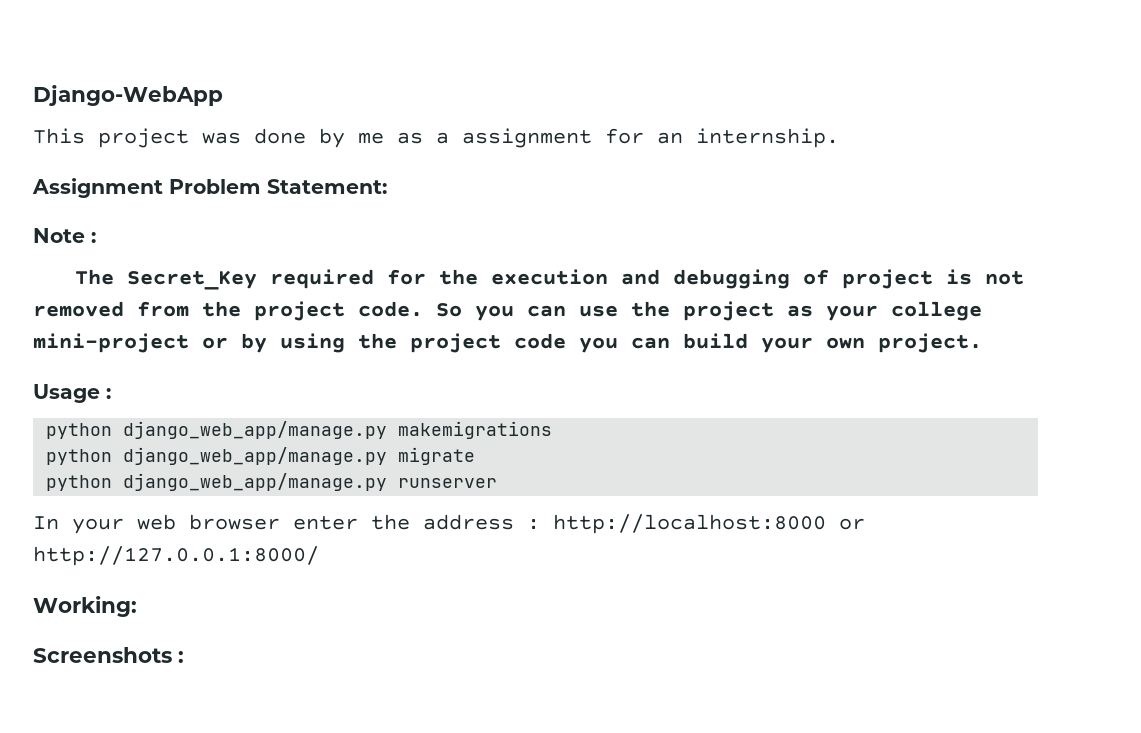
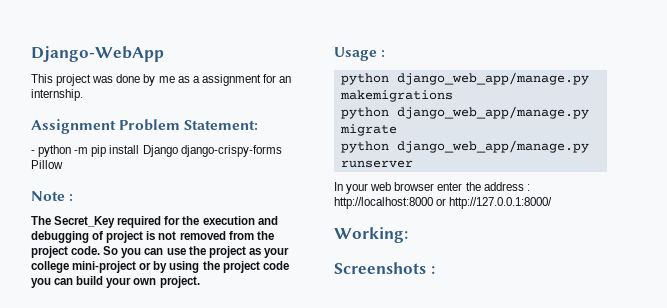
(387, 186) none -> [31,145,282,157] [31,160,63,169] // - python -m pip install Django django-crispy-forms Pillow

